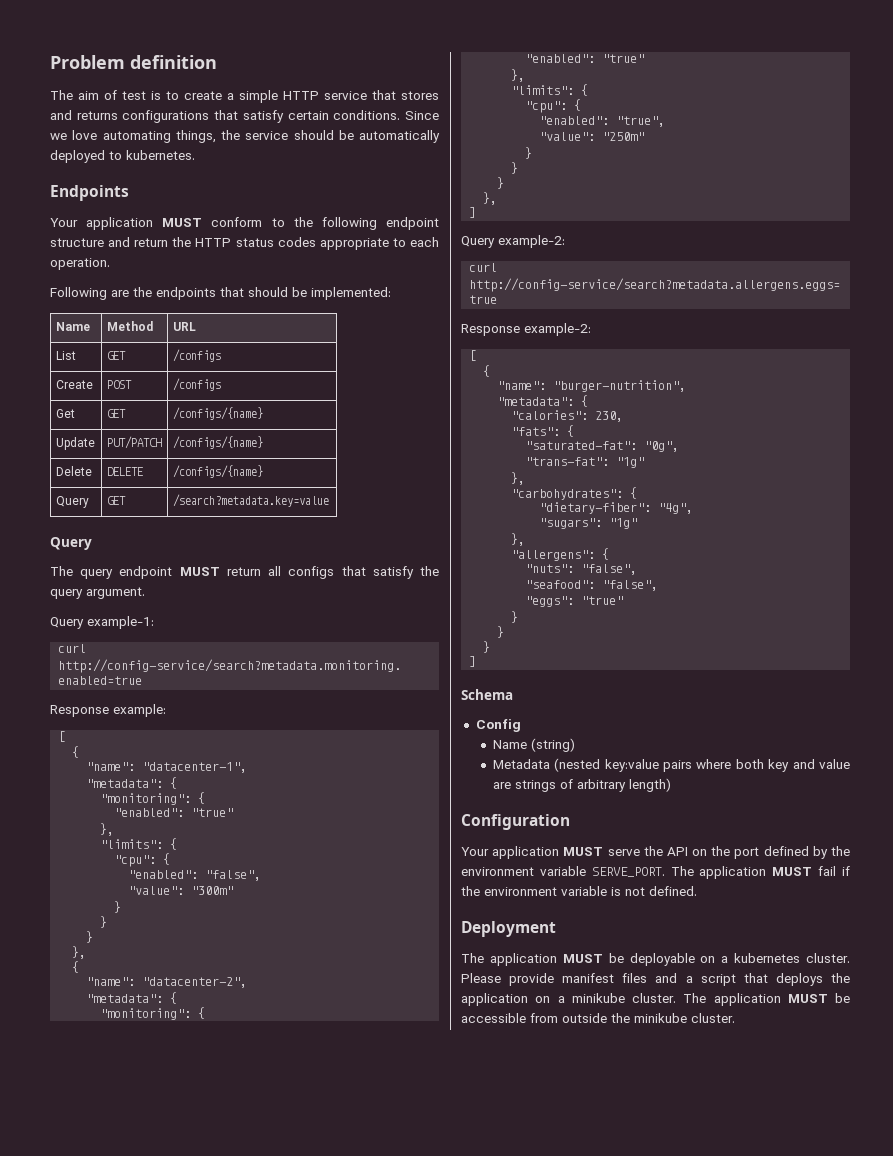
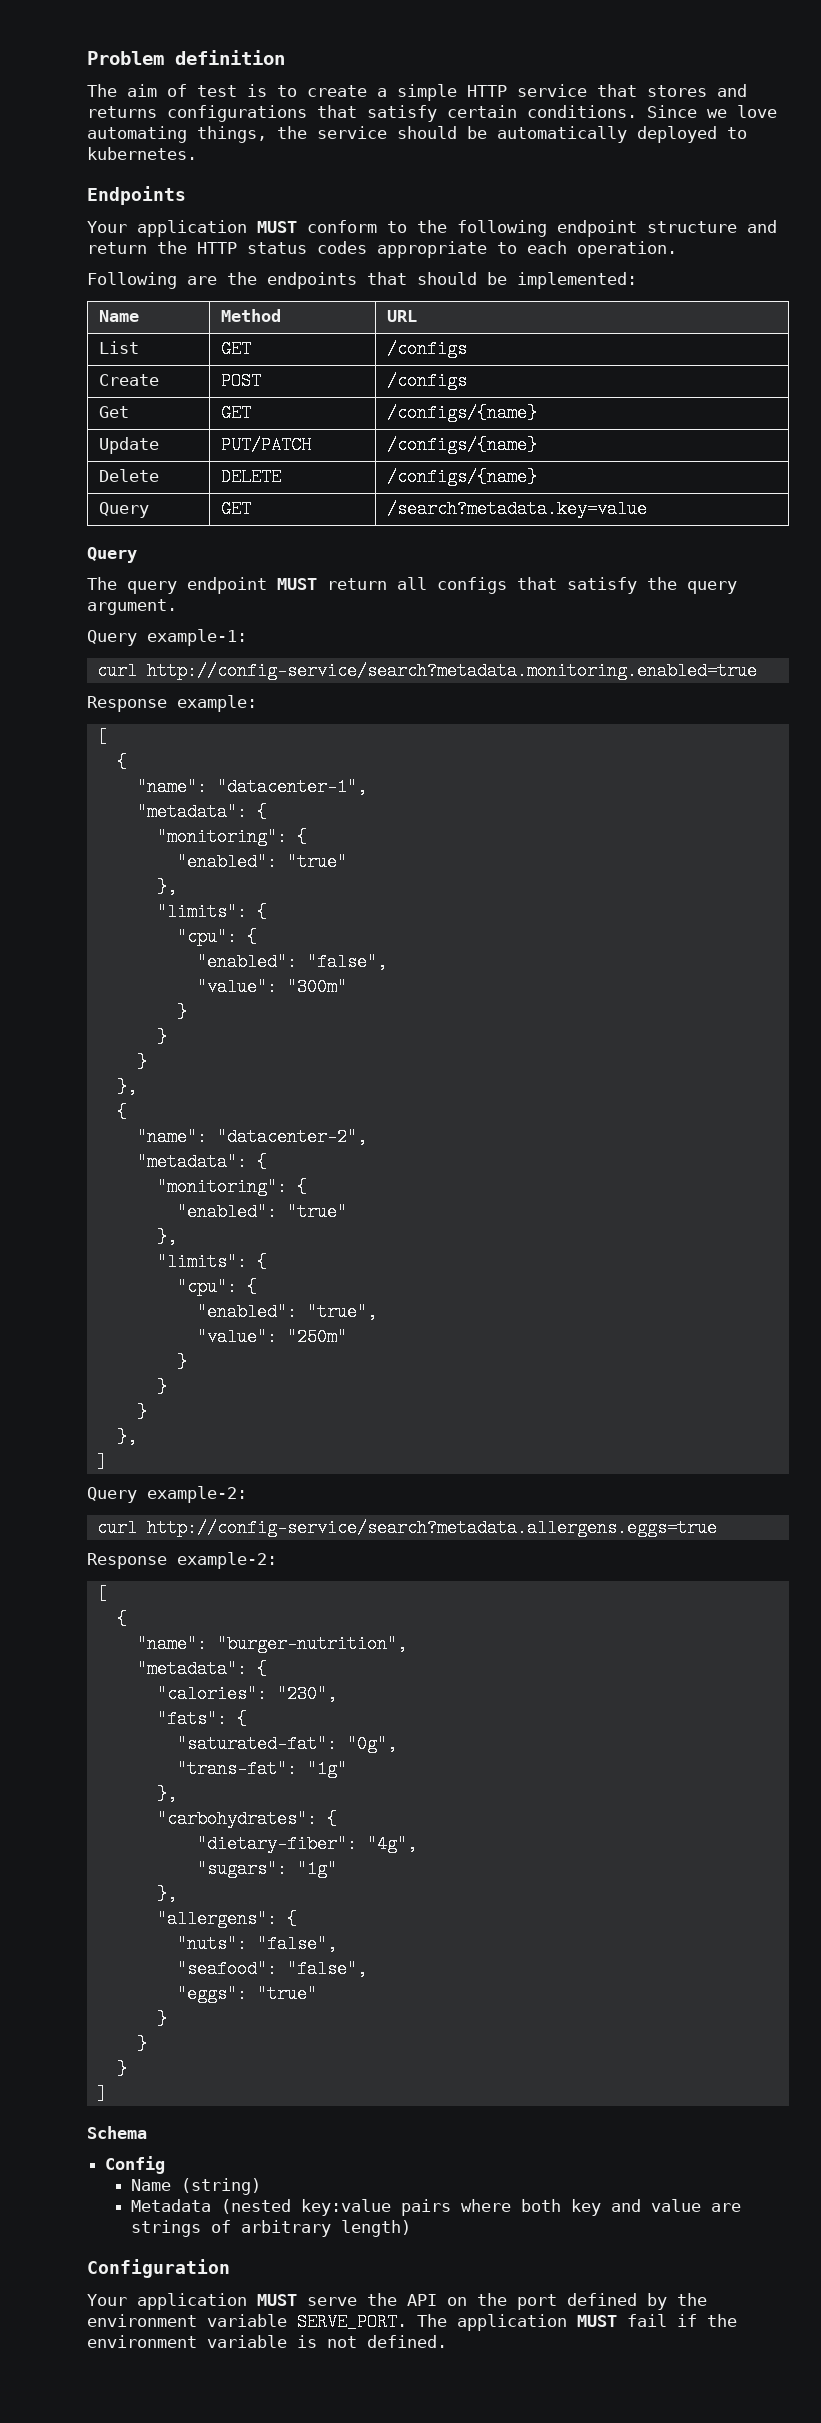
[595,411,624,422] 230, -> [276,1685,337,1703] "230",
[461,921,556,937] [461,953,850,966] [461,973,850,986] [461,993,850,1006] [461,1013,735,1023] // Deployment // The application MUST be deployable on a kubernetes cluster. Please provide manifest files and a script that deploys the application on a minikube cluster. The application MUST be accessible from outside the minikube cluster. -> (447, 2341) none

